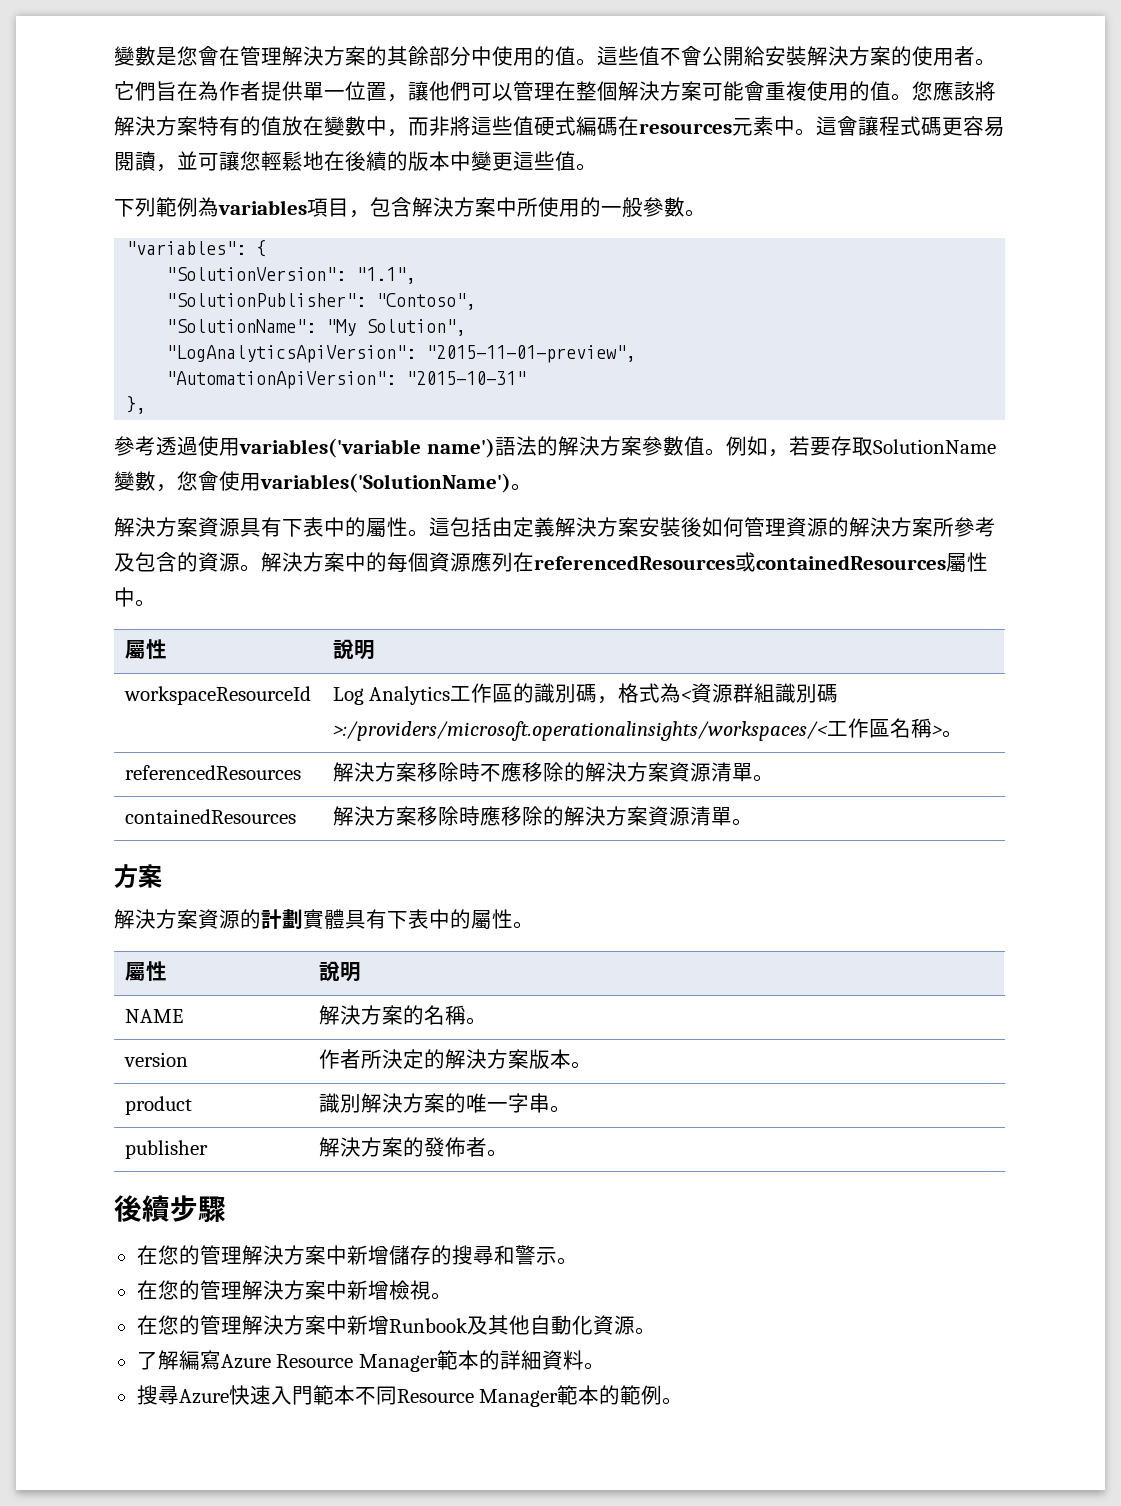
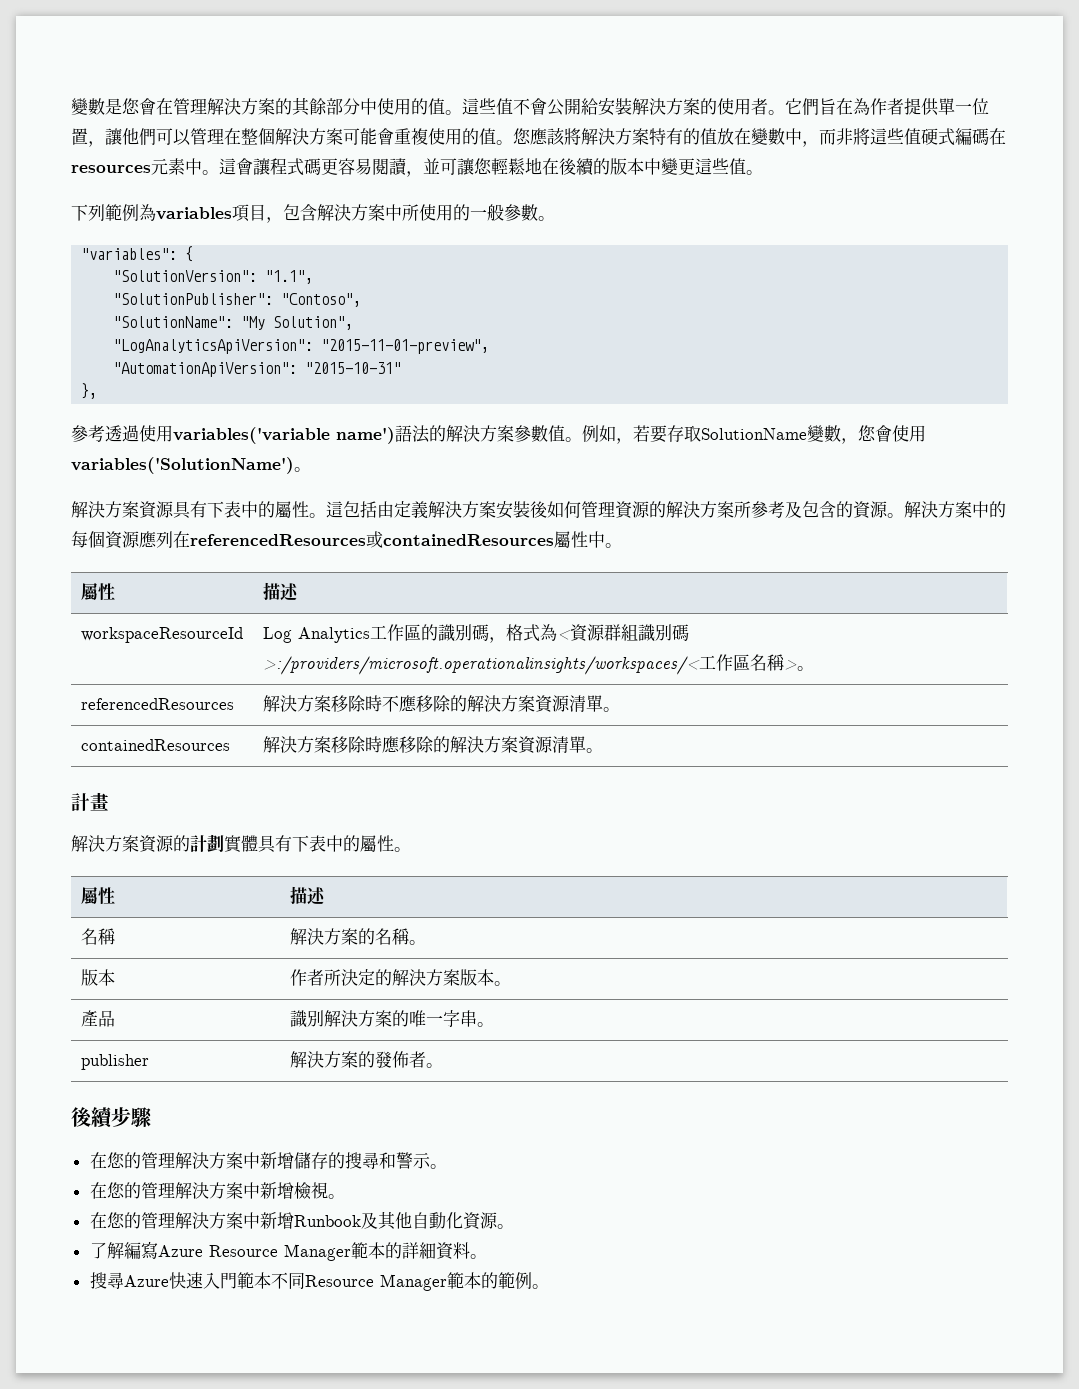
[332,639,375,660] 說明 -> [262,582,299,601] 描述
[114,864,162,888] 方案 -> [71,792,109,811] 計畫
[318,961,361,982] [124,1009,183,1023] 說明 // NAME -> [289,886,326,905] [80,928,116,945] 描述 // 名稱
[123,1052,188,1067] version -> [80,969,115,986] 版本
[124,1096,192,1115] product -> [80,1010,115,1027] 產品

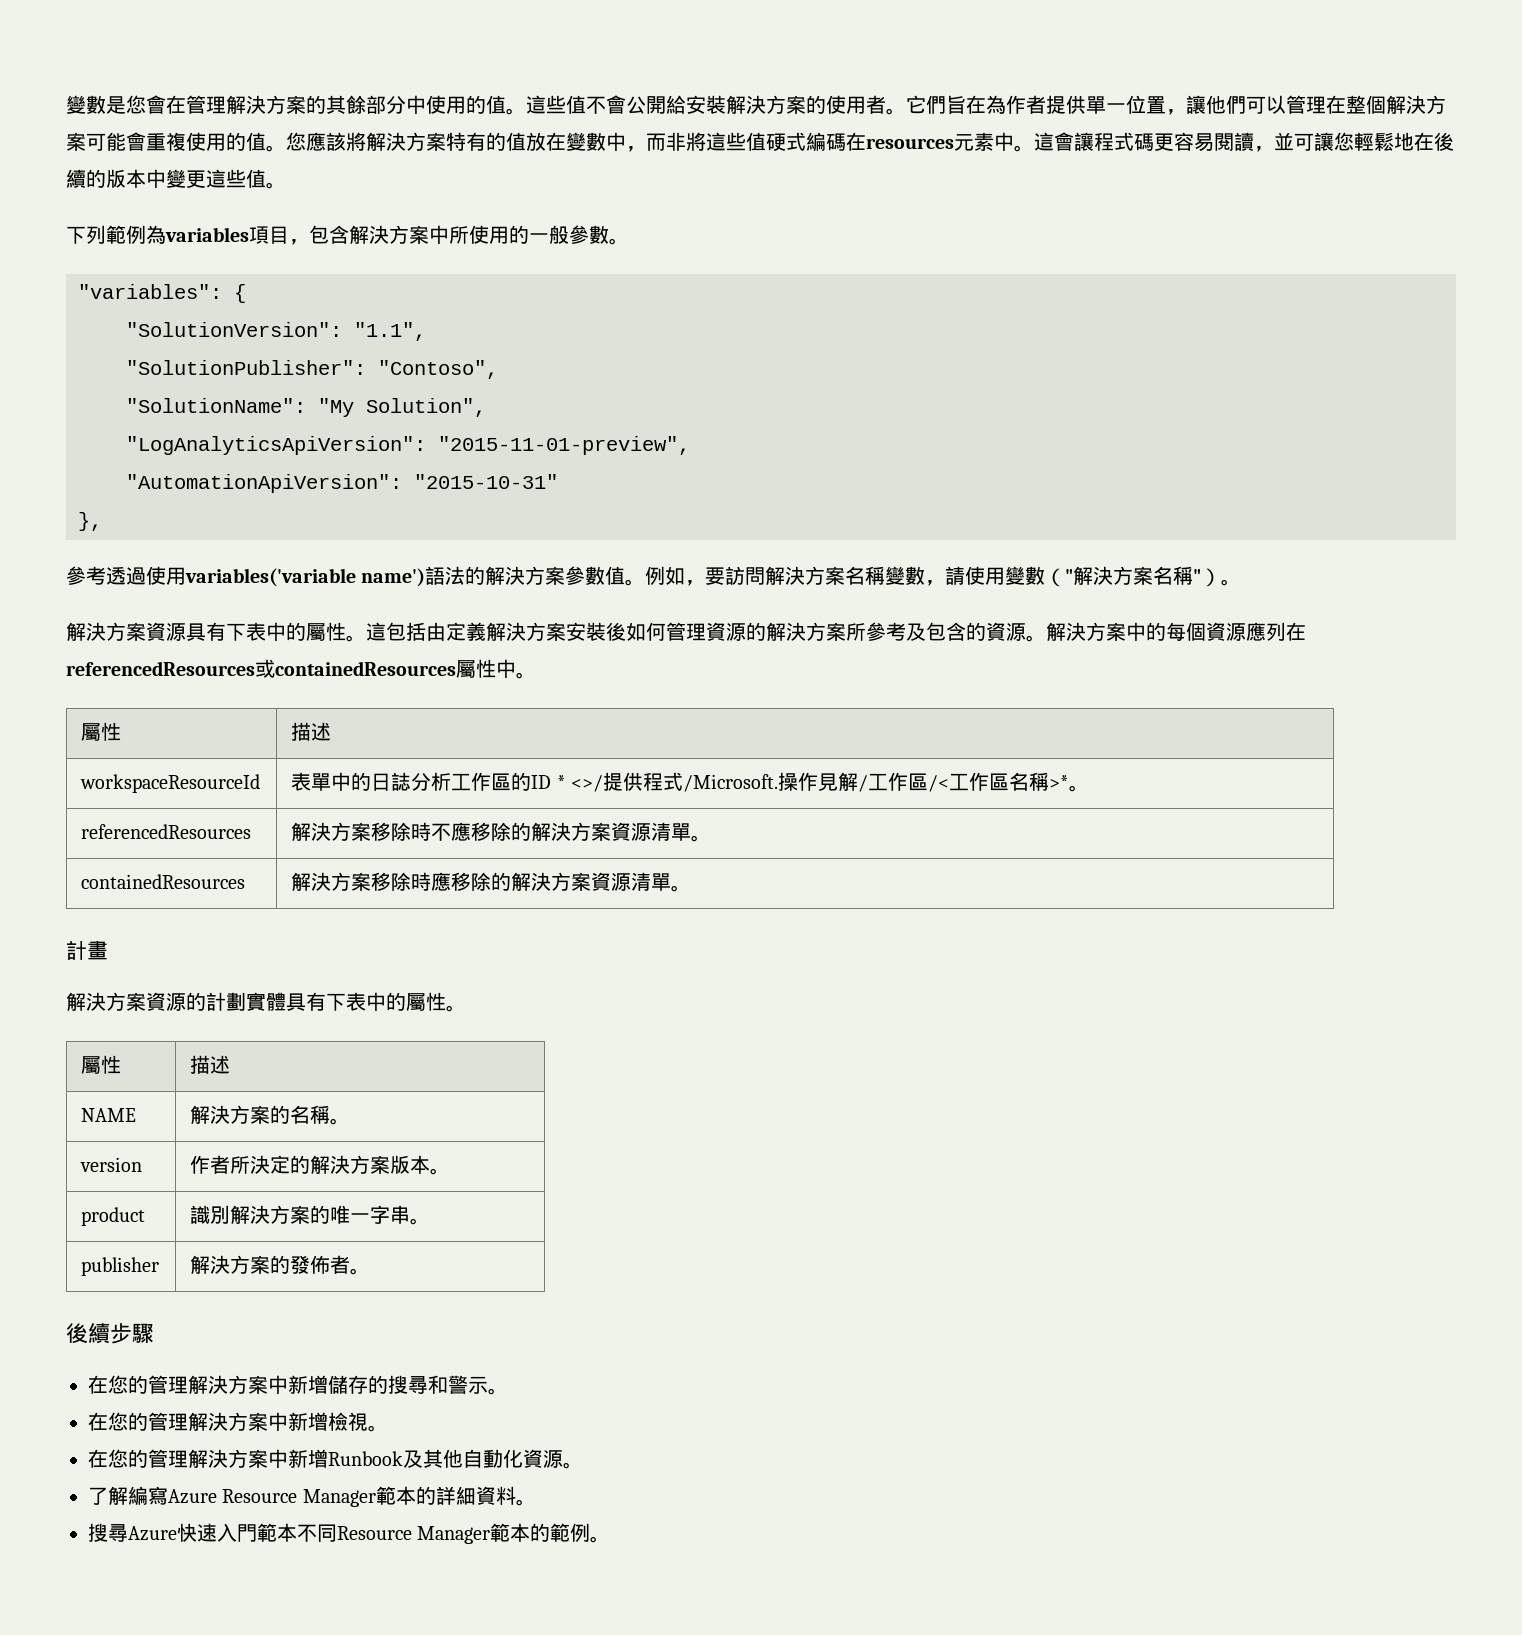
[633,425,926,444] [71,457,294,474] 若要存取SolutionName變數，您會使用variables('SolutionName') -> [705,566,1222,587] 要訪問解決方案名稱變數，請使用變數（"解決方案名稱"）
[262,624,689,643] [262,656,700,675] Log Analytics工作區的識別碼，格式為<資源群組識別碼>:/providers/microsoft.operationalinsights/workspaces/< -> [291,772,950,792] 表單中的日誌分析工作區的ID * <>/提供程式/Microsoft.操作見解/工作區/<
[783,660,797,670] > -> [1049,775,1070,789] >*
[80,928,116,945] 名稱 -> [81,1108,137,1122] NAME
[80,969,115,986] 版本 -> [80,1157,143,1172] version
[80,1010,115,1027] 產品 -> [81,1207,146,1226] product

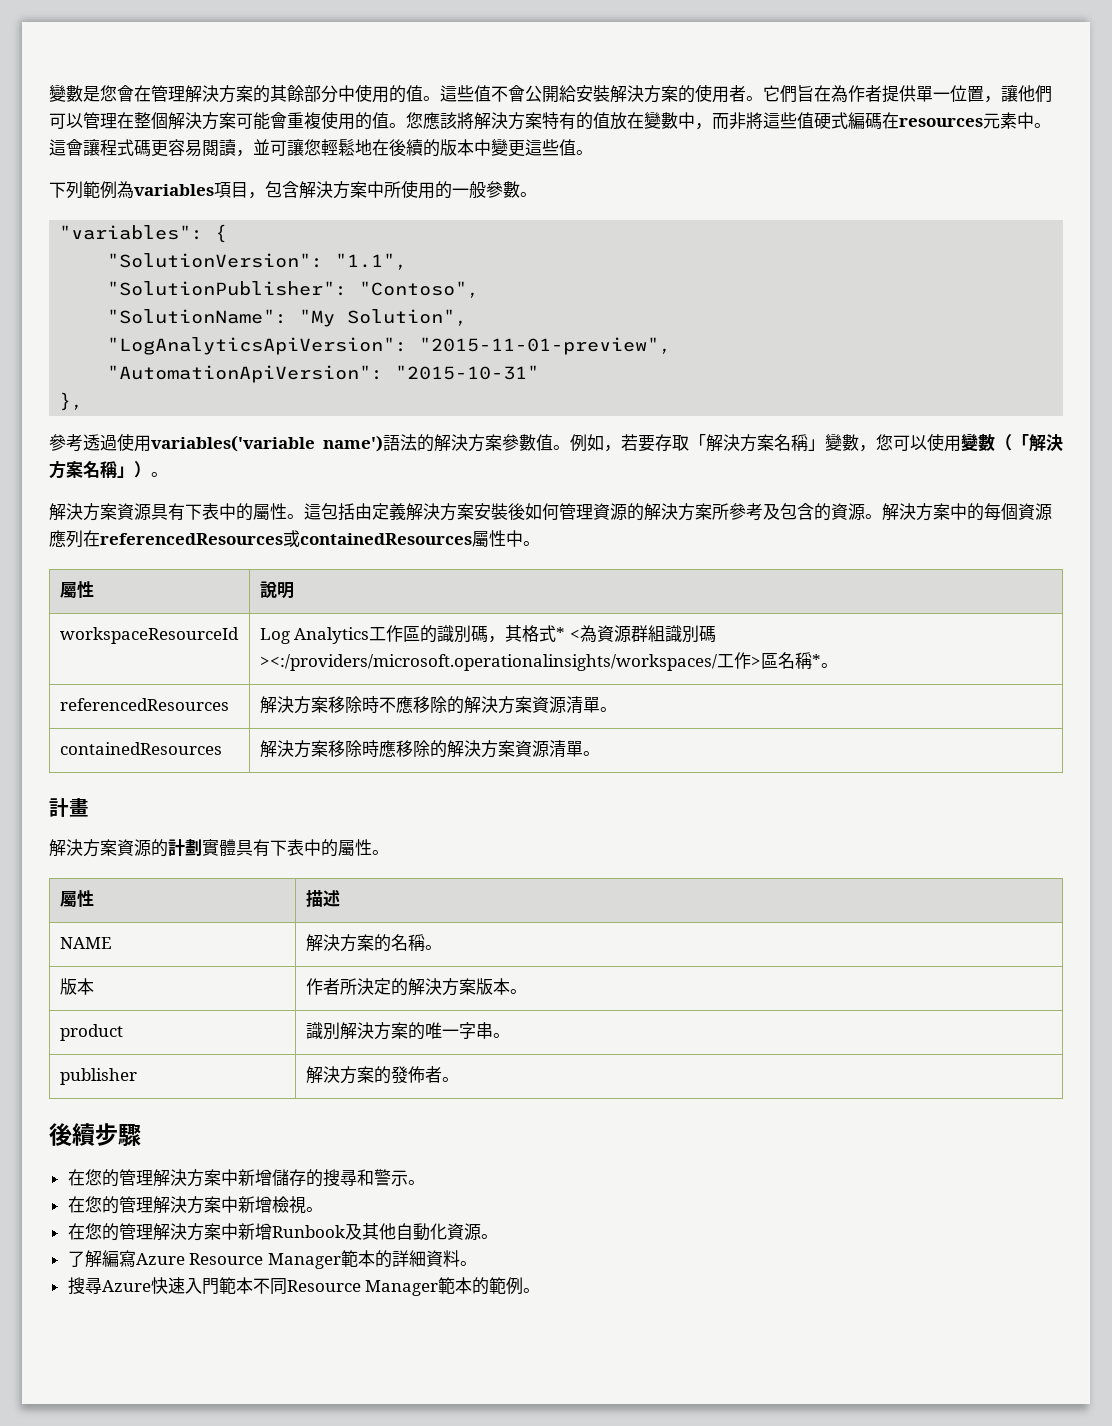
[705,566,966,586] 要訪問解決方案名稱變數，請 -> [621,433,927,452] 若要存取「解決方案名稱」變數，您可以
[1065,566,1202,585] "解決方案名稱" -> [1012,434,1063,452] [49,460,134,479] 「解決方案名稱」
[291,722,332,741] 描述 -> [259,581,294,599] 說明
[291,772,1070,792] 表單中的日誌分析工作區的ID * <>/提供程式/Microsoft.操作見解/工作區/<工作區名稱>* -> [259,625,717,644] [259,652,821,671] Log Analytics工作區的識別碼，其格式* <為資源群組識別碼><:/providers/microsoft.operationalinsights/workspaces/工作>區名稱*
[80,1157,143,1172] version -> [59,978,94,995] 版本

